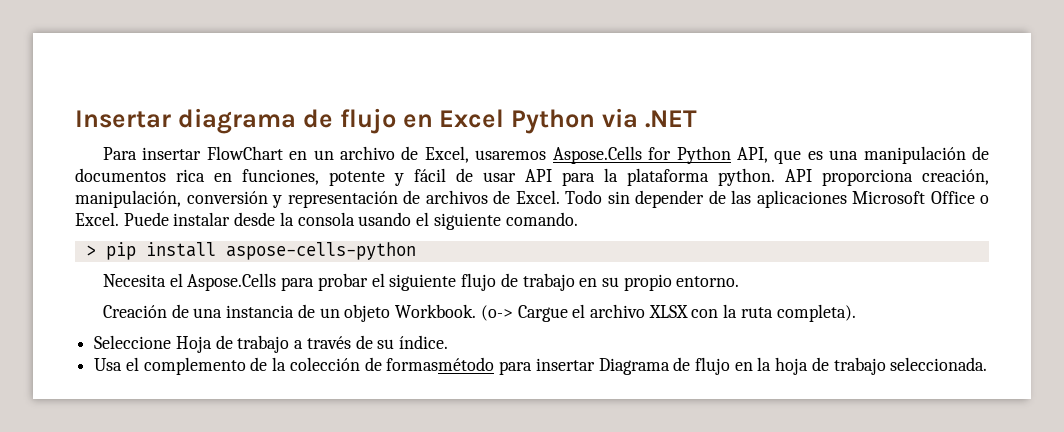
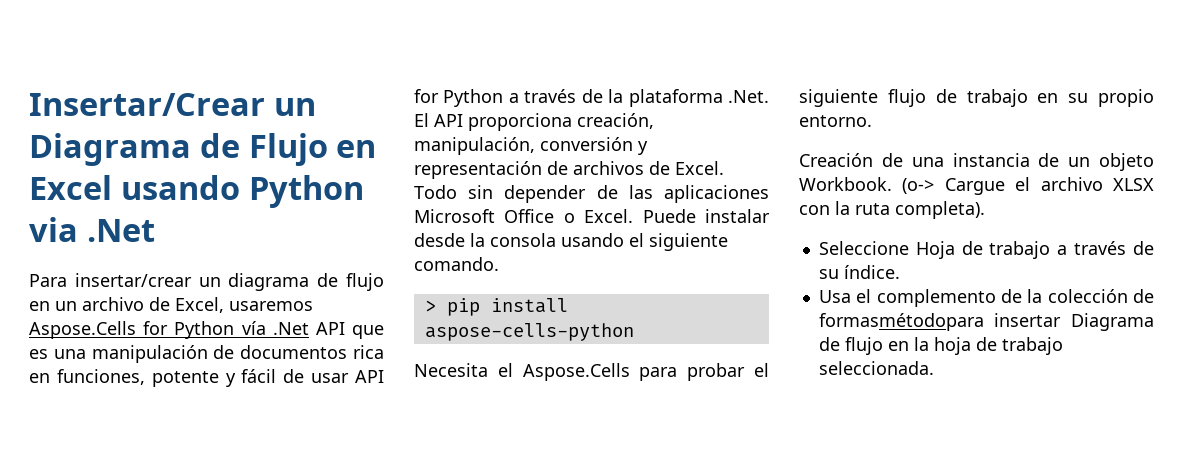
[75,108,698,134] [102,146,283,160] Insertar diagrama de flujo en Excel Python via .NET // Para insertar FlowChart -> [29,93,316,116] [29,133,377,166] [29,175,364,208] [29,217,155,242] [29,273,385,291] Insertar/Crear un Diagrama de Flujo en Excel usando Python via .Net // Para insertar/crear un diagrama de flujo
[736,147,768,163] API, -> [241,321,345,335] vía .Net API
[562,168,775,186] para la plataforma python. -> [414,89,769,107] [414,113,429,127] for Python a través de la plataforma .Net. El
[386,357,533,375] formasmétodo para -> [818,313,984,331] formasmétodopara

